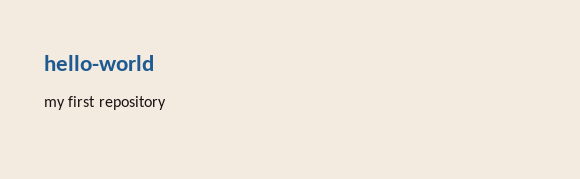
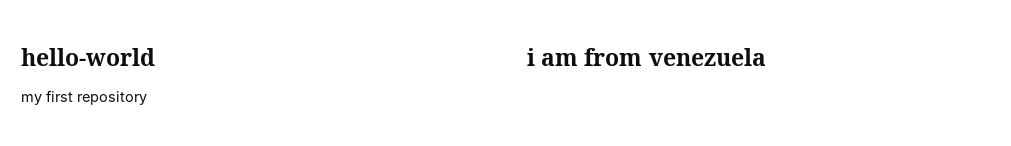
(166, 103) none -> [527,48,766,66] // i am from venezuela

